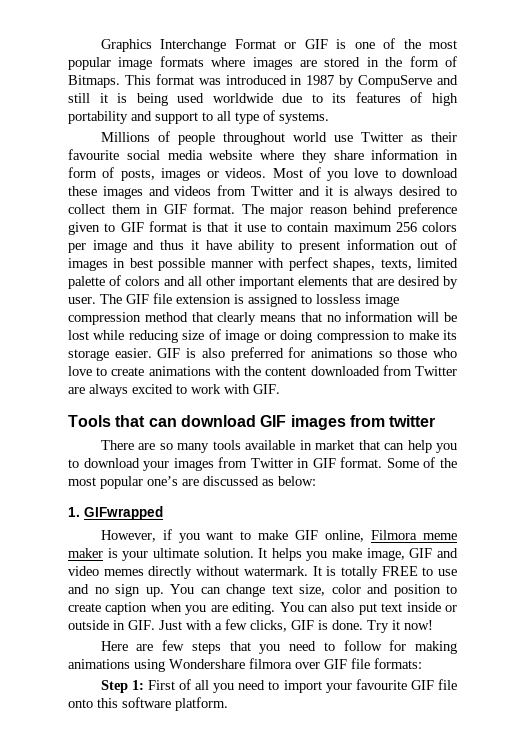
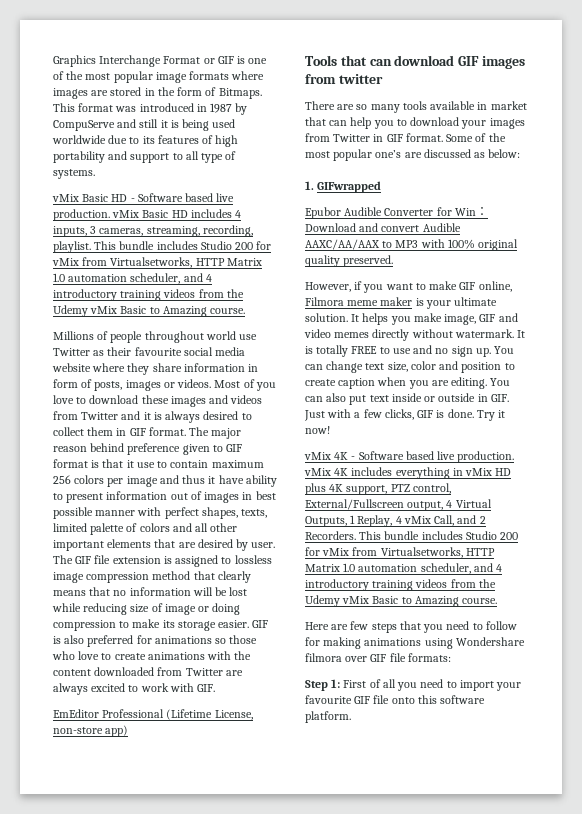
(329, 118) none -> [52,193,235,202] [53,209,242,221] [53,225,253,237] [53,241,272,253] [52,257,262,268] [53,273,212,284] [53,289,244,301] [53,305,246,317] // vMix Basic HD - Software based live production. vMix Basic HD includes 4 inputs, 3 cameras, streaming, recording, playlist. This bundle includes Studio 200 for vMix from Virtualsetworks, HTTP Matrix 1.0 automation scheduler, and 4 introductory training videos from the Udemy vMix Basic to Amazing course.
(280, 389) none -> [53,709,253,720] [53,725,129,737] // EmEditor Professional (Lifetime License, non-store app)
(163, 513) none -> [305,207,488,219] [305,223,461,232] [305,239,519,251] [305,255,394,267] // Epubor Audible Converter for Win：Download and convert Audible AAXC/AA/AAX to MP3 with 100% original quality preserved.
(433, 625) none -> [304,451,515,463] [304,467,512,479] [305,483,451,495] [305,499,492,511] [305,515,486,527] [305,531,519,540] [305,547,495,558] [305,563,503,574] [305,579,496,591] [305,595,498,607] // vMix 4K - Software based live production. vMix 4K includes everything in vMix HD plus 4K support, PTZ control, External/Fullscreen output, 4 Virtual Outputs, 1 Replay, 4 vMix Call, and 2 Recorders. This bundle includes Studio 200 for vMix from Virtualsetworks, HTTP Matrix 1.0 automation scheduler, and 4 introductory training videos from the Udemy vMix Basic to Amazing course.

